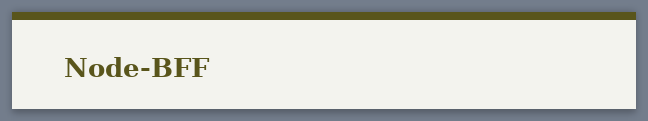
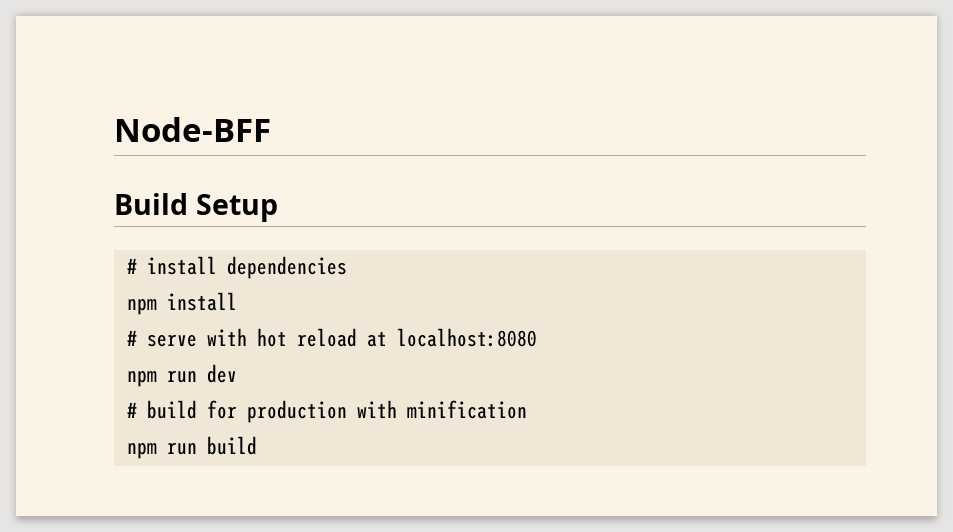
(210, 67) none -> [114,193,278,222] [126,256,347,279] [126,292,237,315] [126,328,537,347] [126,364,237,387] [126,400,527,423] [126,436,257,459] // Build Setup // # install dependencies // npm install // # serve with hot reload at localhost:8080 // npm run dev // # build for production with minification // npm run build

